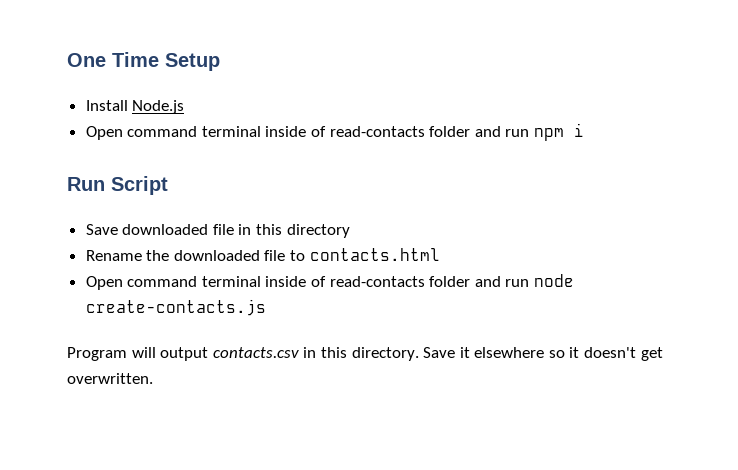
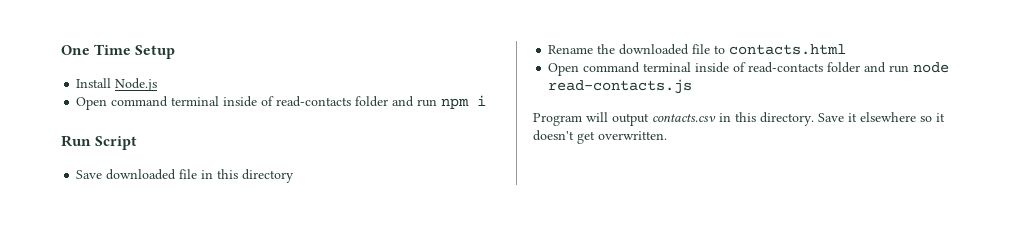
[85,299,266,316] create-contacts.js -> [548,79,693,94] read-contacts.js

